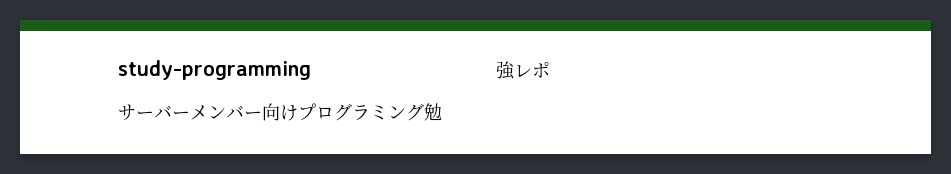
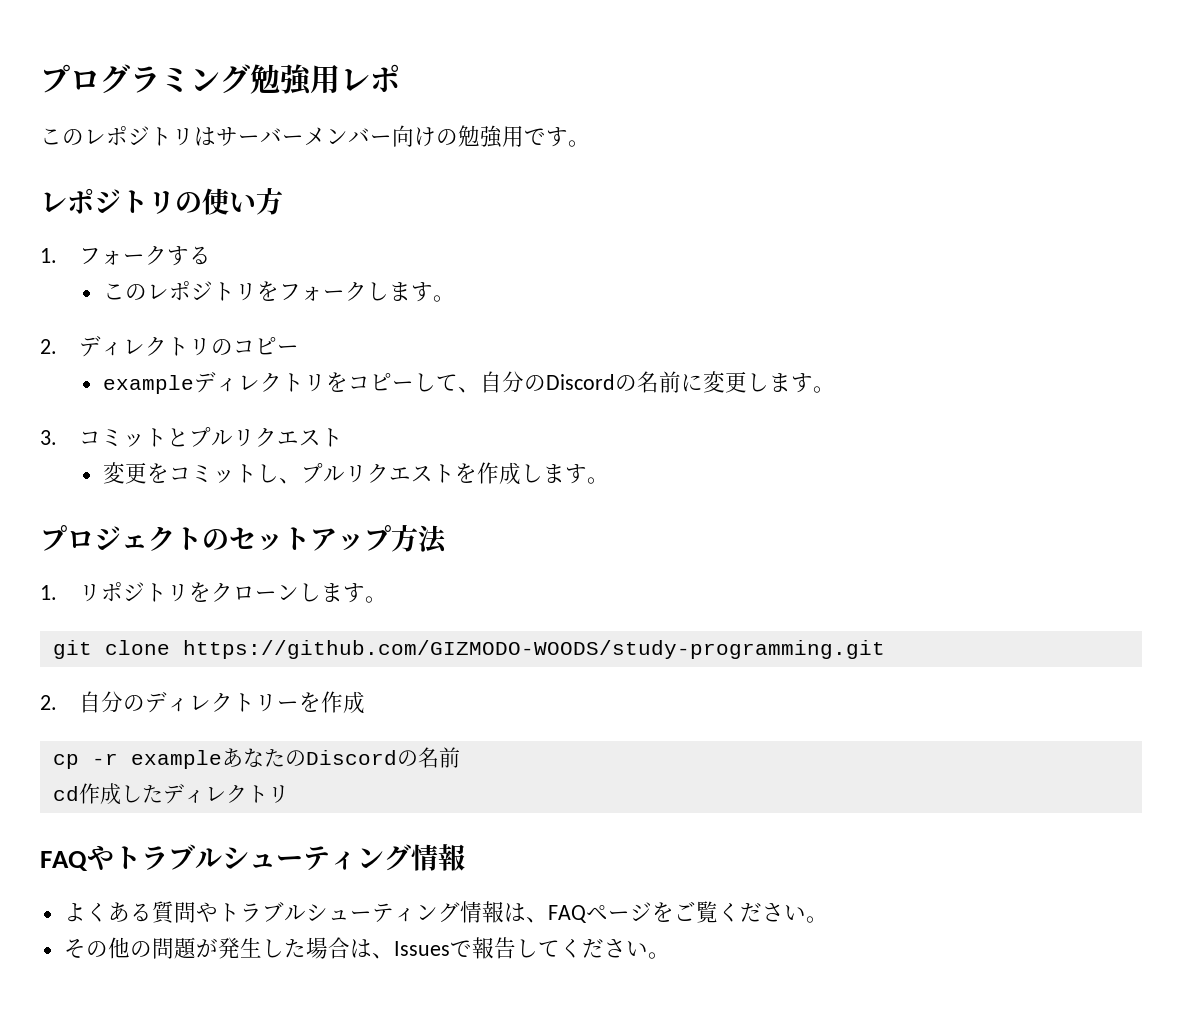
[118,60,311,80] study-programming // -> [40,64,400,96] [40,126,216,146] プログラミング勉強用レポ // このレポジトリは
[298,103,442,121] [496,61,550,80] プログラミング勉強レポ -> [436,125,590,148] [40,187,283,215] [40,246,212,266] [102,281,455,302] [40,336,300,357] [102,371,835,394] [40,427,344,447] [102,462,609,485] [40,524,448,554] [40,582,388,603] [52,640,885,659] [40,691,366,714] [52,747,460,769] [52,783,289,805] [40,844,465,871] [63,901,828,924] [63,937,670,959] の勉強用です。 // レポジトリの使い方 // 1.フォークする // このレポジトリをフォークします。 // 2.ディレクトリのコピー // exampleディレクトリをコピーして、自分のDiscordの名前に変更します。 // 3.コミットとプルリクエスト // 変更をコミットし、プルリクエストを作成します。 // プロジェクトのセットアップ方法 // 1.リポジトリをクローンします。 // git clone https://github.com/GIZMODO-WOODS/study-programming.git // 2.自分のディレクトリーを作成 // cp -r exampleあなたのDiscordの名前 // cd作成したディレクトリ // FAQやトラブルシューティング情報 // よくある質問やトラブルシューティング情報は、FAQページをご覧ください。 // その他の問題が発生した場合は、Issuesで報告してください。

